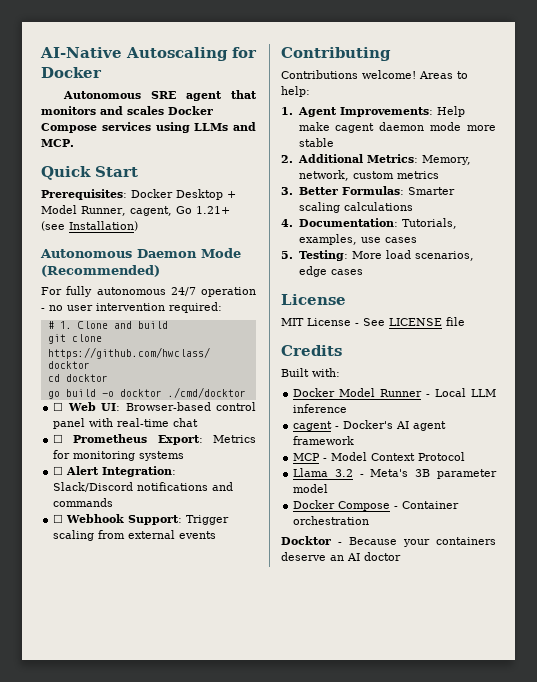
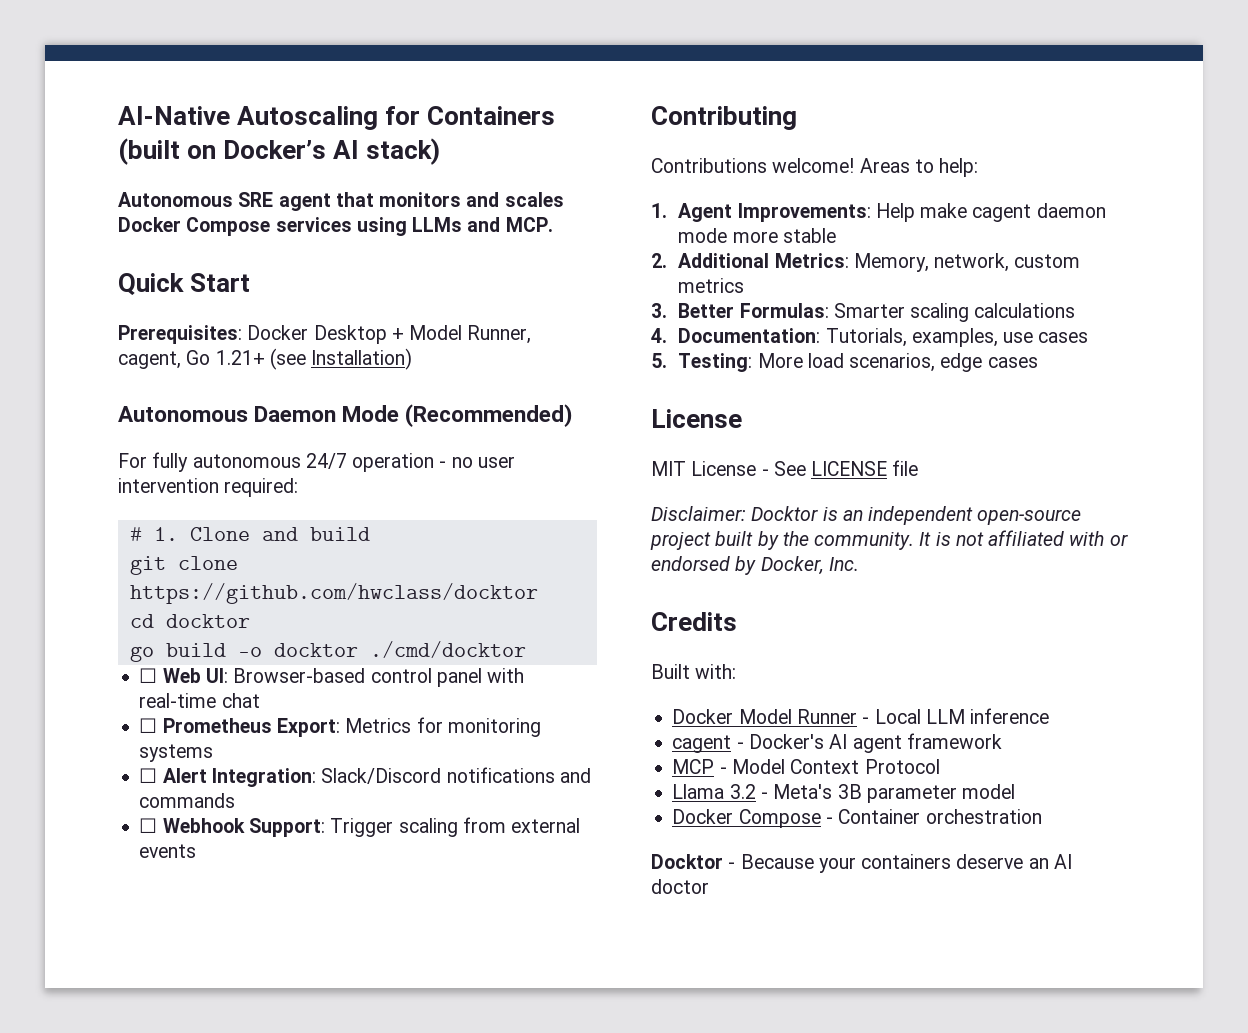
[41,67,102,78] Docker -> [427,106,556,125] [118,138,441,165] Containers (built on Docker’s AI stack)
(465, 321) none -> [651,506,1082,525] [650,530,1128,550] [651,556,859,575] // Disclaimer: Docktor is an independent open-source project built by the community. It is not affiliated with or endorsed by Docker, Inc.

